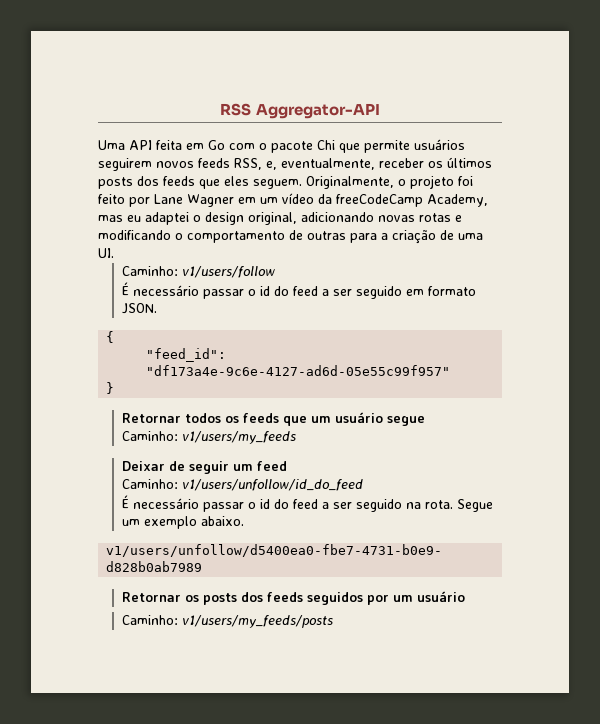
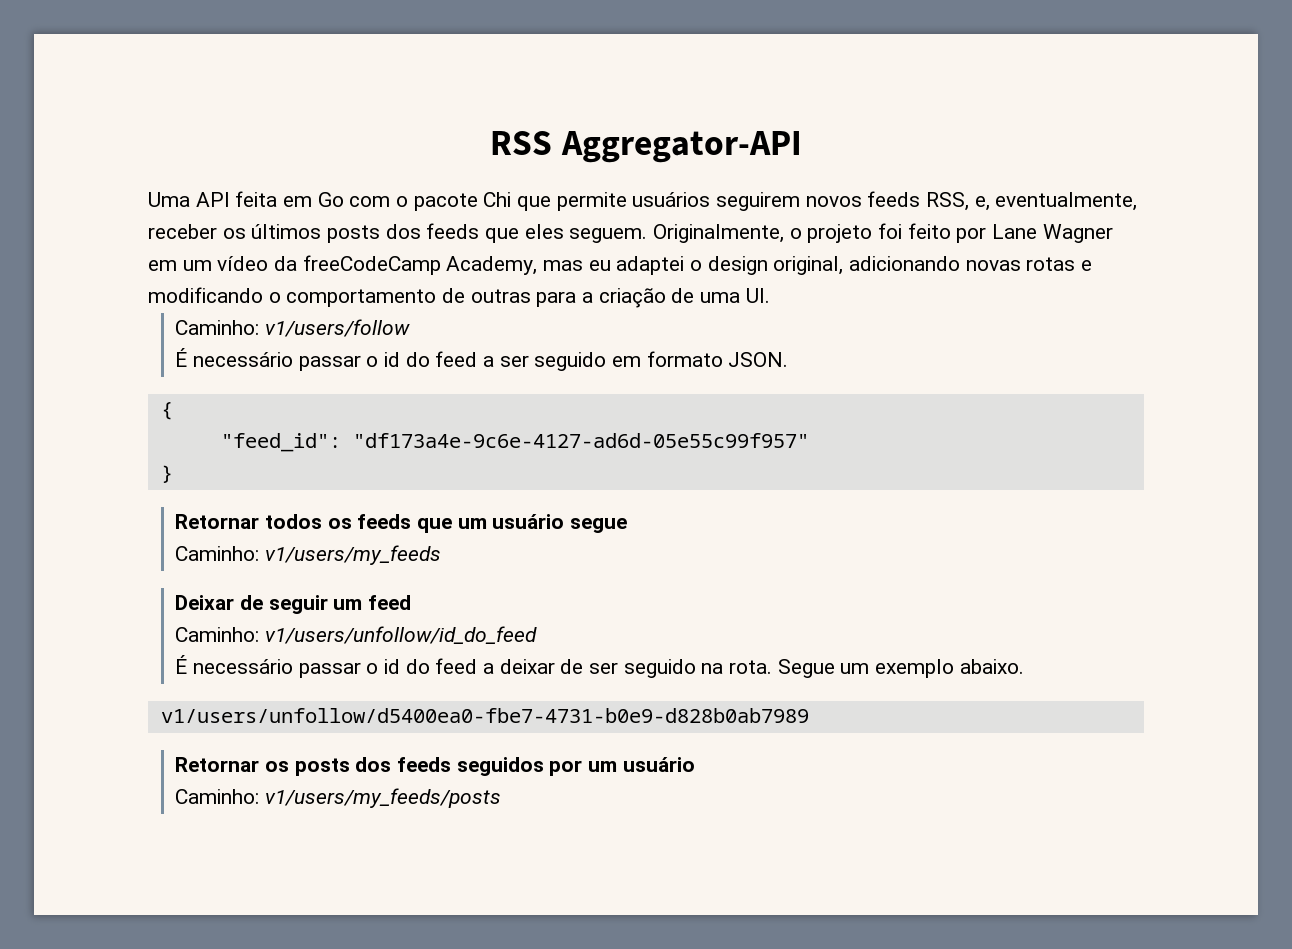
(330, 505) none -> [499,659,584,674] deixar de

